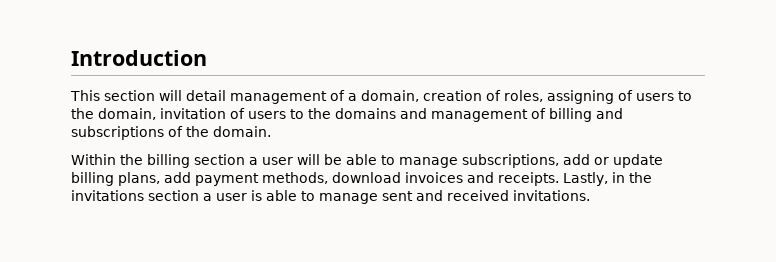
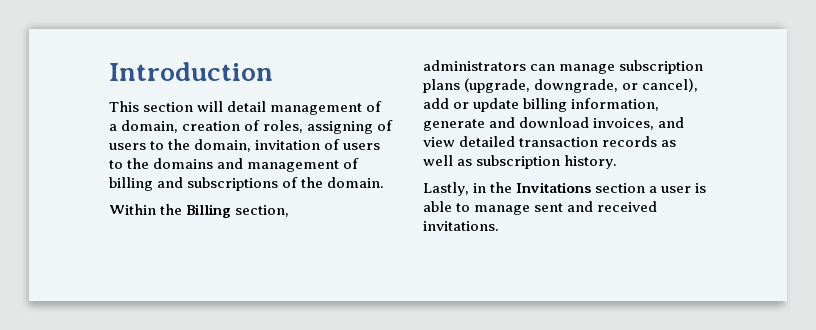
[147,154,663,168] [71,172,559,186] billing section a user will be able to manage subscriptions, add or update billing plans, add payment methods, download invoices and receipts. -> [186,204,290,218] [423,60,704,74] [423,78,699,93] [423,98,660,112] [423,117,685,131] [423,136,677,147] [423,155,618,169] Billing section, administrators can manage subscription plans (upgrade, downgrade, or cancel), add or update billing information, generate and download invoices, and view detailed transaction records as well as subscription history. //
[71,190,144,201] invitations -> [516,182,592,193] Invitations

